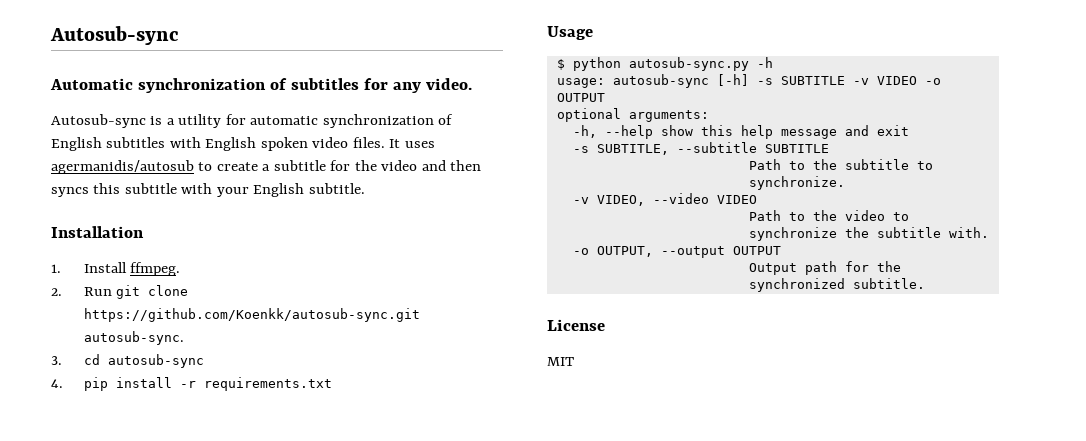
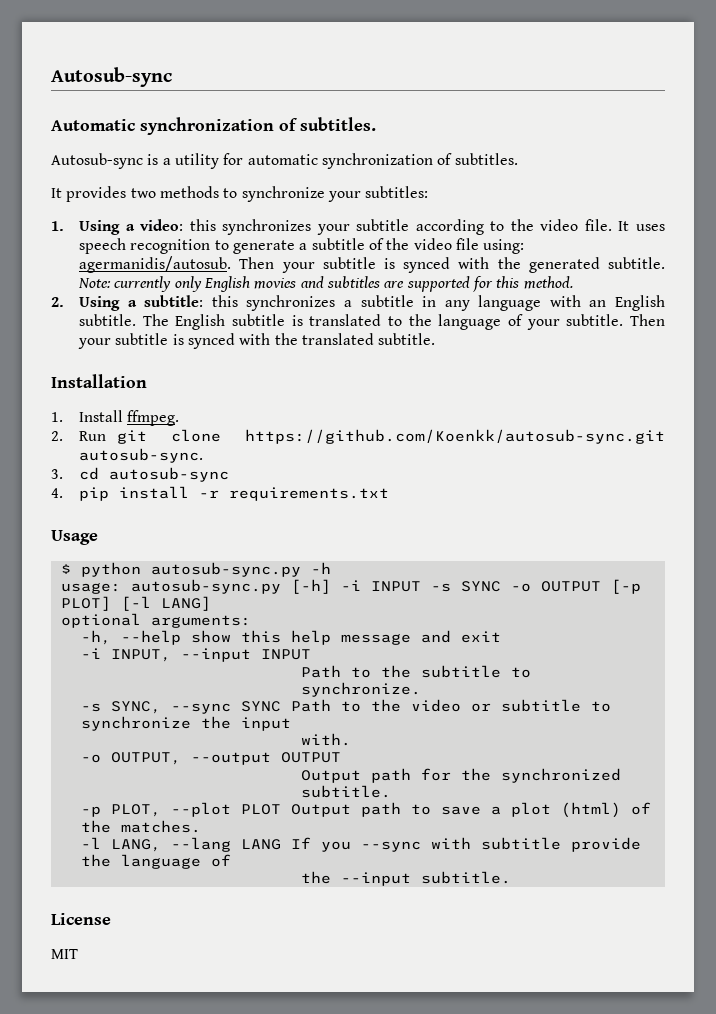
[290,78,472,93] subtitles for any video. -> [300,117,376,131] subtitles.
[51,137,435,151] [51,160,482,174] [51,183,305,197] English subtitles with English spoken video files. It uses agermanidis/autosub to create a subtitle for the video and then syncs this subtitle with your English -> [454,153,518,165] [51,186,429,202] [51,219,666,235] [79,238,525,254] [79,256,666,273] [78,276,573,292] [51,295,665,311] [79,314,665,330] [78,333,375,349] subtitles. // It provides two methods to synchronize your subtitles: // 1. Using a video: this synchronizes your subtitle according to the video file. It uses speech recognition to generate a subtitle of the video file using: agermanidis/autosub. Then your subtitle is synced with the generated subtitle. Note: currently only English movies and subtitles are supported for this method. // 2. Using a subtitle: this synchronizes a subtitle in any language with an English subtitle. The English subtitle is translated to the language of your subtitle. Then your subtitle is synced with the translated
[612,74,941,88] [556,93,605,102] autosub-sync [-h] -s SUBTITLE -v VIDEO -o OUTPUT -> [130,579,641,594] [60,596,211,611] autosub-sync.py [-h] -i INPUT -s SYNC -o OUTPUT [-p PLOT] [-l LANG]
[572,142,829,155] -s SUBTITLE, --subtitle SUBTITLE -> [80,648,311,662] -i INPUT, --input INPUT
[572,193,757,206] -v VIDEO, --video VIDEO // -> [80,701,281,714] -s SYNC, --sync SYNC
(885, 215) none -> [470,699,581,712] or subtitle
[876,227,941,238] subtitle -> [240,717,291,731] input //
(925, 283) none -> [80,802,651,818] [80,820,201,833] [80,837,641,852] [80,854,231,869] [300,871,511,886] // -p PLOT, --plot PLOT Output path to save a plot (html) of the matches. // -l LANG, --lang LANG If you --sync with subtitle provide the language of // the --input subtitle.

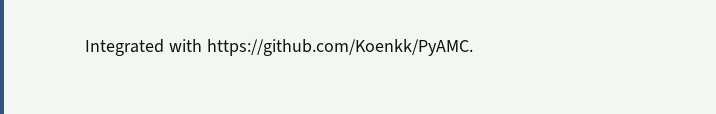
[51,67,172,87] [51,117,376,135] [51,153,518,169] [51,186,429,202] [51,219,666,235] [79,238,525,254] [79,256,666,273] [78,276,573,292] [51,295,665,311] [79,314,665,330] [78,333,436,349] [51,374,147,388] [51,410,180,426] [51,429,665,444] [79,448,204,463] [51,467,230,482] [51,486,390,501] [51,530,98,545] [60,562,331,577] [60,579,641,594] [60,596,211,611] [60,613,251,628] [80,630,501,645] [80,648,311,662] [300,665,531,678] [300,682,421,697] [80,699,611,714] [80,716,291,731] [300,733,351,746] [80,752,341,765] [300,768,621,783] [300,785,391,798] [80,802,651,818] [80,820,201,833] [80,837,641,852] [80,854,231,869] [300,871,511,886] [51,913,111,925] [51,949,78,959] Autosub-sync // Automatic synchronization of subtitles. // Autosub-sync is a utility for automatic synchronization of subtitles. // It provides two methods to synchronize your subtitles: // 1. Using a video: this synchronizes your subtitle according to the video file. It uses speech recognition to generate a subtitle of the video file using: agermanidis/autosub. Then your subtitle is synced with the generated subtitle. Note: currently only English movies and subtitles are supported for this method. // 2. Using a subtitle: this synchronizes a subtitle in any language with an English subtitle. The English subtitle is translated to the language of your subtitle. Then your subtitle is synced with the translated subtitle. // Installation // 1. Install ffmpeg. // 2. Run git clone https://github.com/Koenkk/autosub-sync.git autosub-sync. // 3. cd autosub-sync // 4. pip install -r requirements.txt // Usage // $ python autosub-sync.py -h // usage: autosub-sync.py [-h] -i INPUT -s SYNC -o OUTPUT [-p PLOT] [-l LANG] // optional arguments: // -h, --help show this help message and exit // -i INPUT, --input INPUT // Path to the subtitle to synchronize. // -s SYNC, --sync SYNC Path to the video or subtitle to synchronize the input // with. // -o OUTPUT, --output OUTPUT // Output path for the synchronized subtitle. // -p PLOT, --plot PLOT Output path to save a plot (html) of the matches. // -l LANG, --lang LANG If you --sync with subtitle provide the language of // the --input subtitle. // License // MIT -> [85,39,473,56] Integrated with https://github.com/Koenkk/PyAMC.

